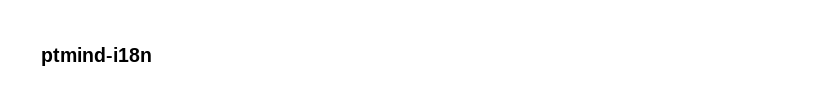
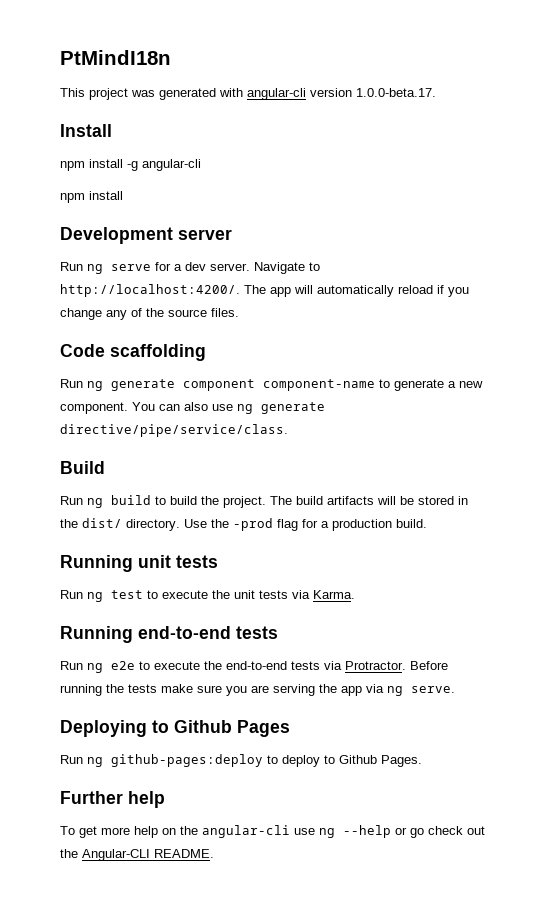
[41,47,152,66] ptmind-i18n -> [60,50,171,65] [60,88,436,100] [60,124,112,137] [60,159,201,171] [60,191,123,203] [60,227,232,244] [60,262,320,274] [60,284,469,297] [60,308,239,320] [60,344,206,361] [60,379,483,391] [60,402,325,414] [60,424,288,437] [60,461,105,474] [60,495,468,508] [60,518,427,531] [60,555,218,572] [60,590,355,602] [60,626,278,643] [60,661,448,673] [60,684,455,696] [60,720,290,737] [60,754,422,767] [60,791,165,808] [60,825,485,838] [60,849,214,861] PtMindI18n // This project was generated with angular-cli version 1.0.0-beta.17. // Install // npm install -g angular-cli // npm install // Development server // Run ng serve for a dev server. Navigate to http://localhost:4200/. The app will automatically reload if you change any of the source files. // Code scaffolding // Run ng generate component component-name to generate a new component. You can also use ng generate directive/pipe/service/class. // Build // Run ng build to build the project. The build artifacts will be stored in the dist/ directory. Use the -prod flag for a production build. // Running unit tests // Run ng test to execute the unit tests via Karma. // Running end-to-end tests // Run ng e2e to execute the end-to-end tests via Protractor. Before running the tests make sure you are serving the app via ng serve. // Deploying to Github Pages // Run ng github-pages:deploy to deploy to Github Pages. // Further help // To get more help on the angular-cli use ng --help or go check out the Angular-CLI README.

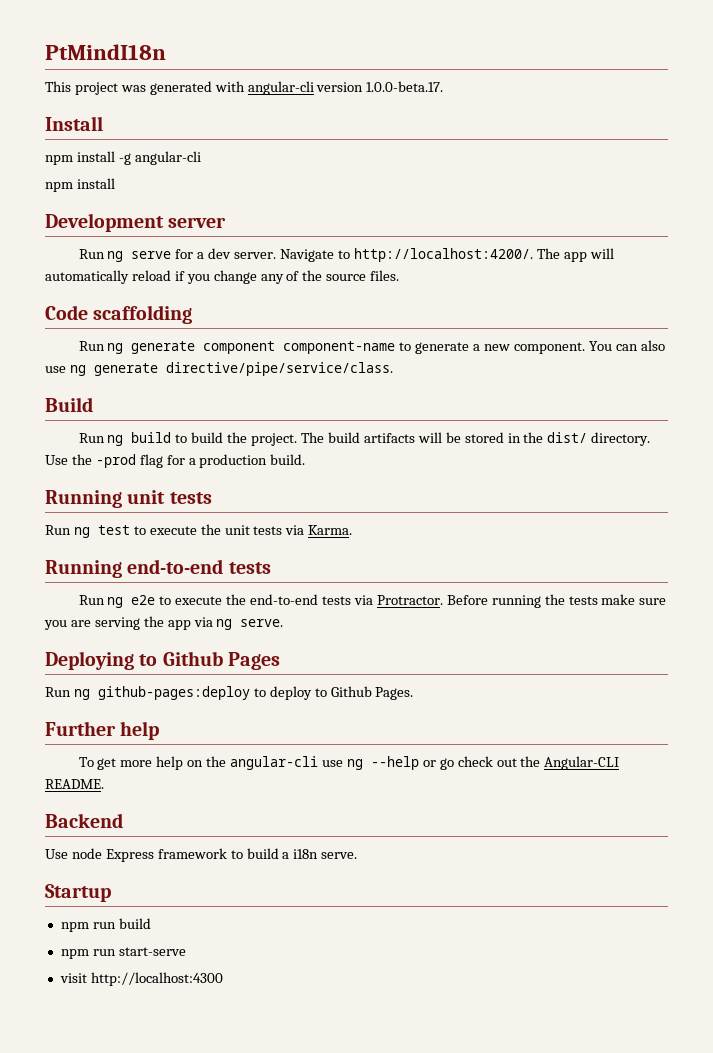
(214, 853) none -> [45,813,123,828] [45,848,358,862] [45,884,111,902] [60,918,151,932] [60,947,186,959] [59,972,223,986] // Backend // Use node Express framework to build a i18n serve. // Startup // npm run build // npm run start-serve // visit http://localhost:4300

